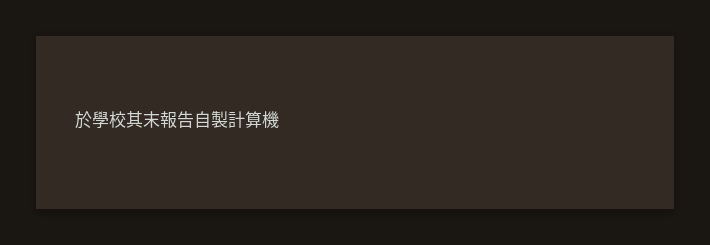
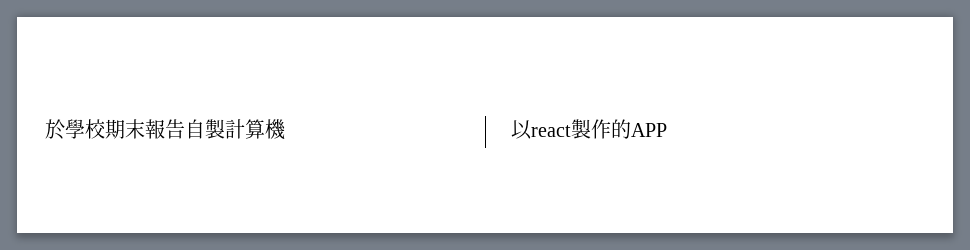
[126,111,143,128] 其 -> [105,119,125,139] 期
(279, 119) none -> [511,119,667,140] // 以react製作的APP

